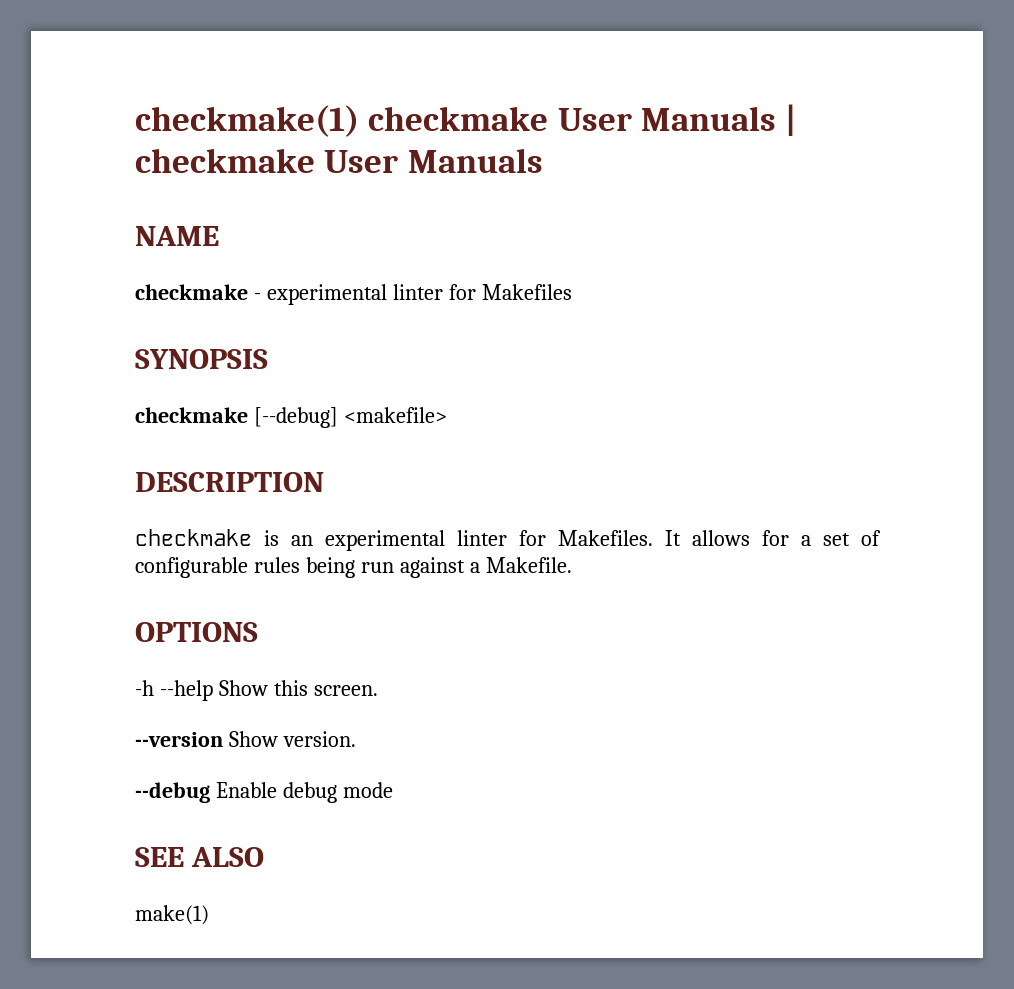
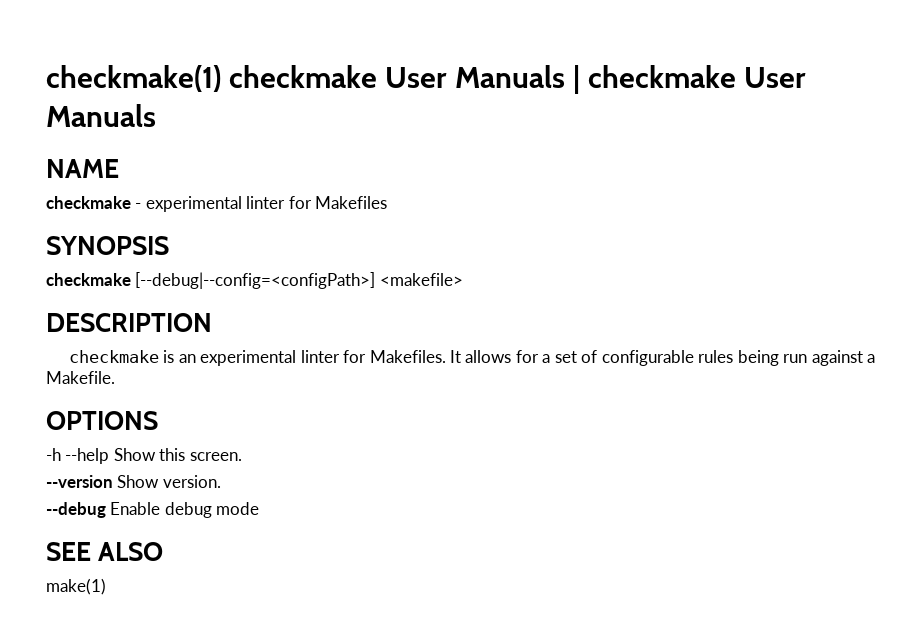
[253,407,338,428] [--debug] -> [135,272,376,289] [--debug|--config=<configPath>]

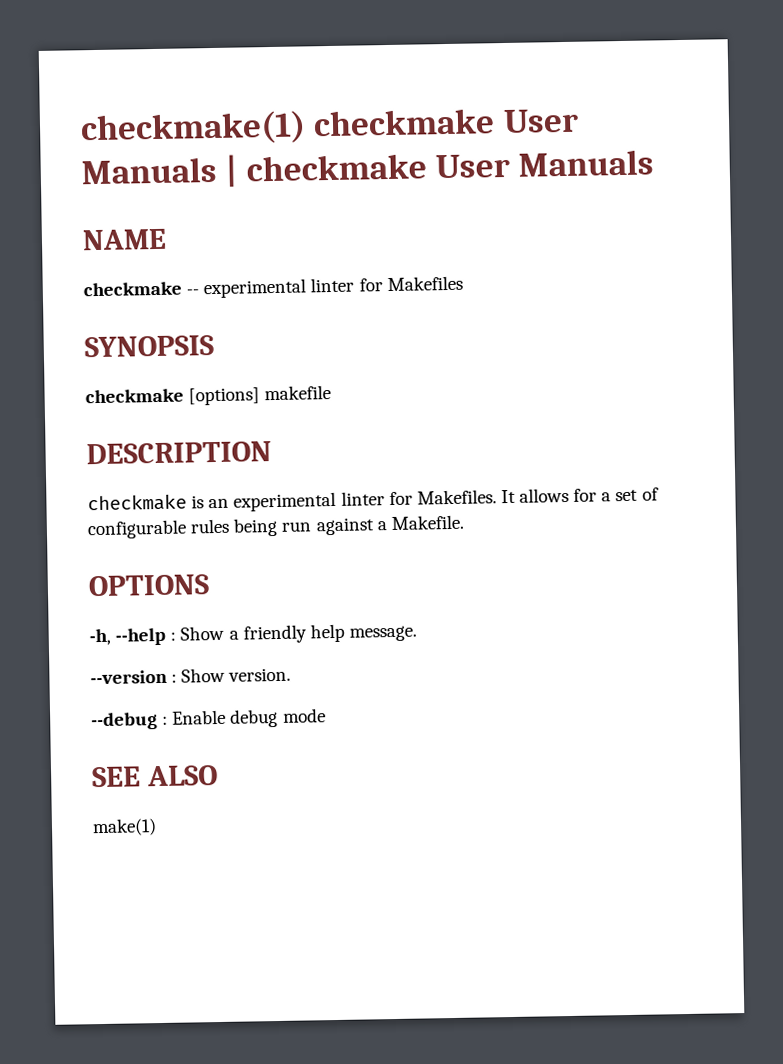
[135,203,142,209] - -> [186,289,200,295] --
[135,272,463,289] [--debug|--config=<configPath>] <makefile> -> [188,385,332,406] [options] makefile
[46,448,242,464] -h --help Show this screen. -> [89,623,417,646] -h, --help : Show a friendly help message.
(113, 481) none -> [171,673,178,683] :
(106, 510) none -> [162,715,169,725] :

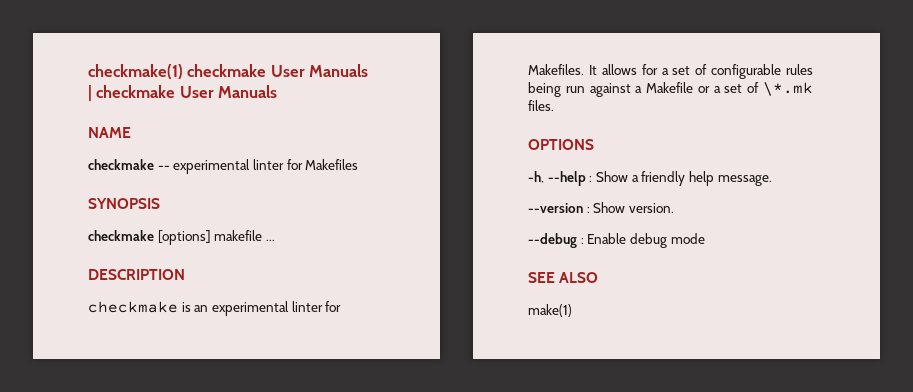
(332, 393) none -> [265,239,275,241] ...
[390,514,464,531] Makefile. -> [646,82,813,96] [528,100,554,111] Makefile or a set of \*.mk files.

